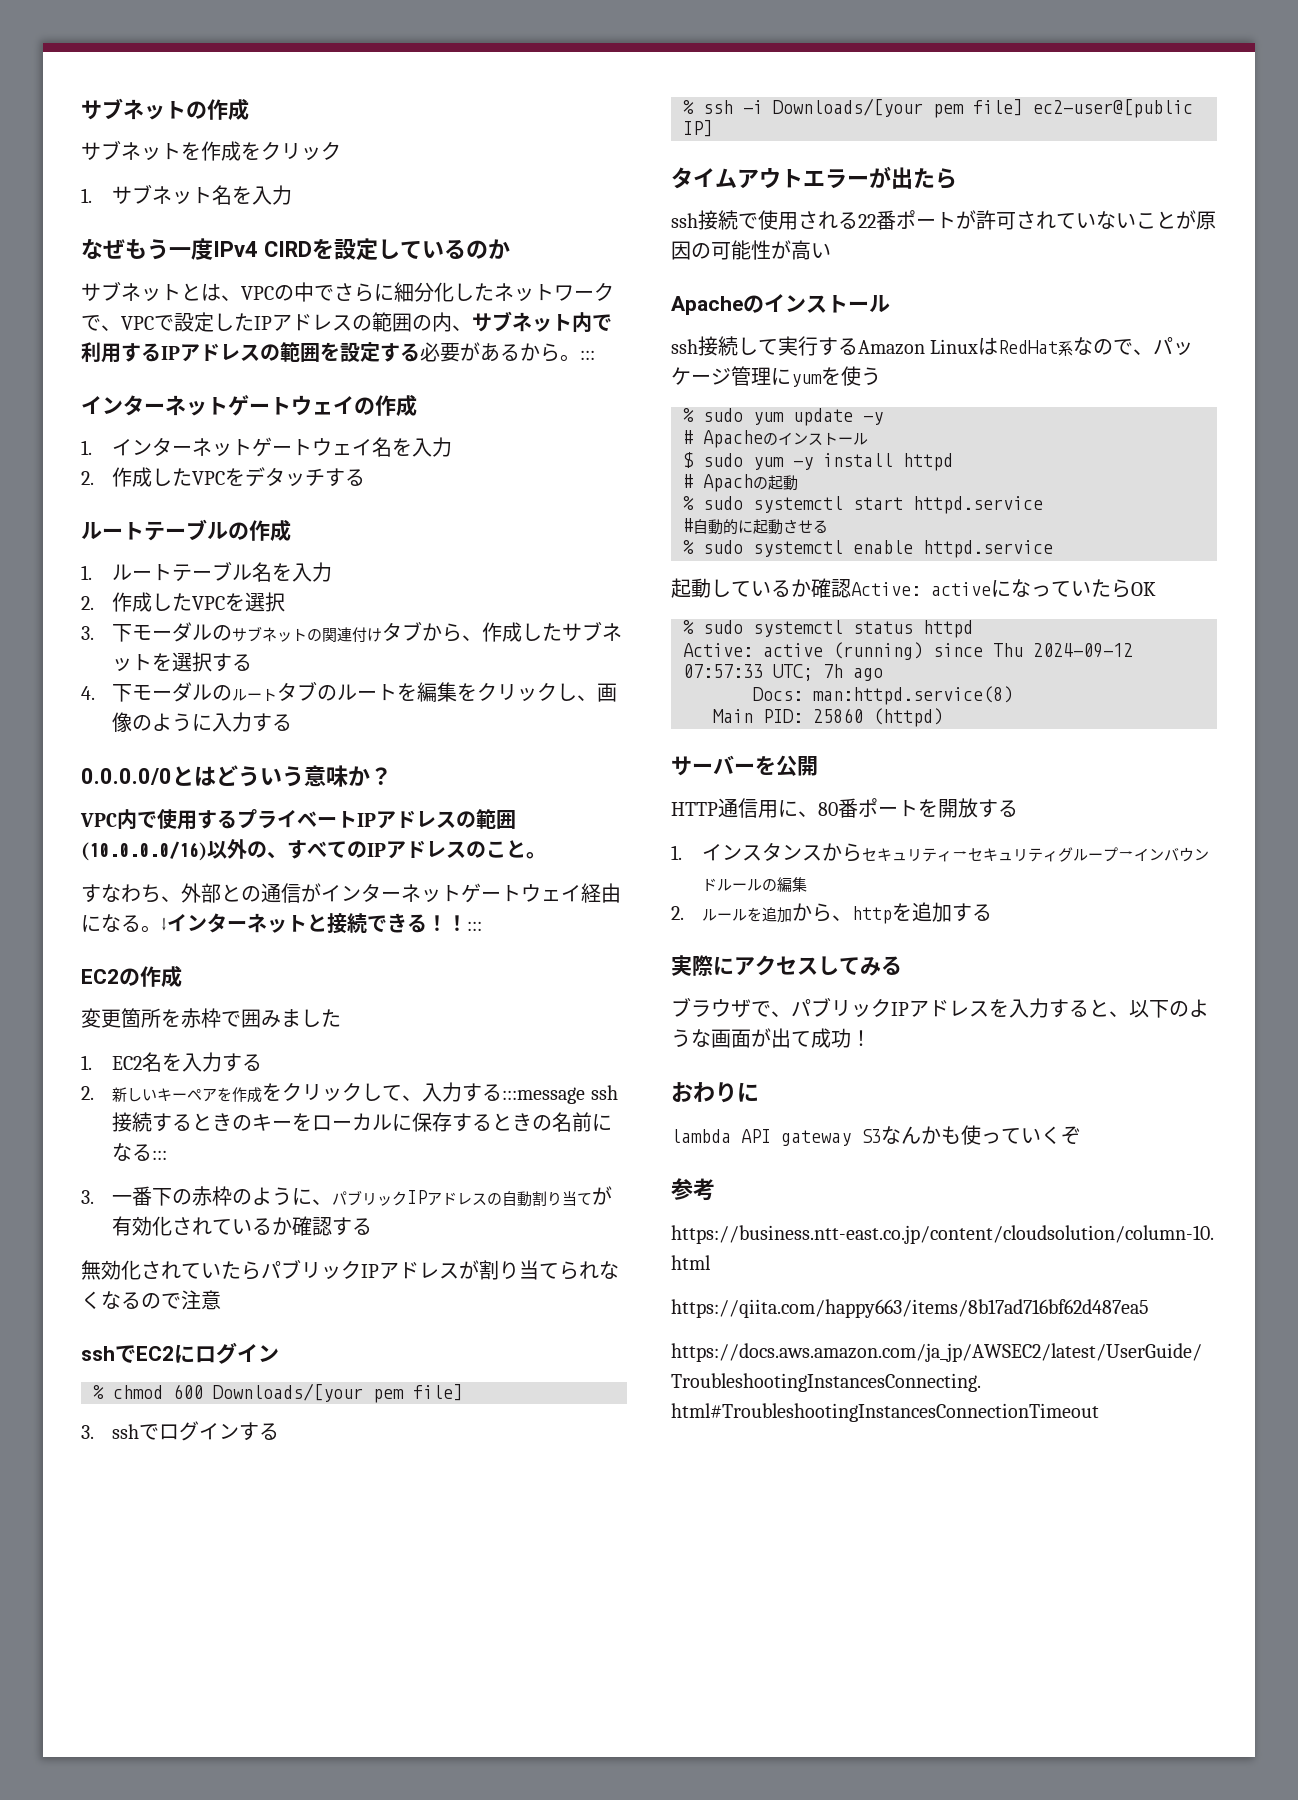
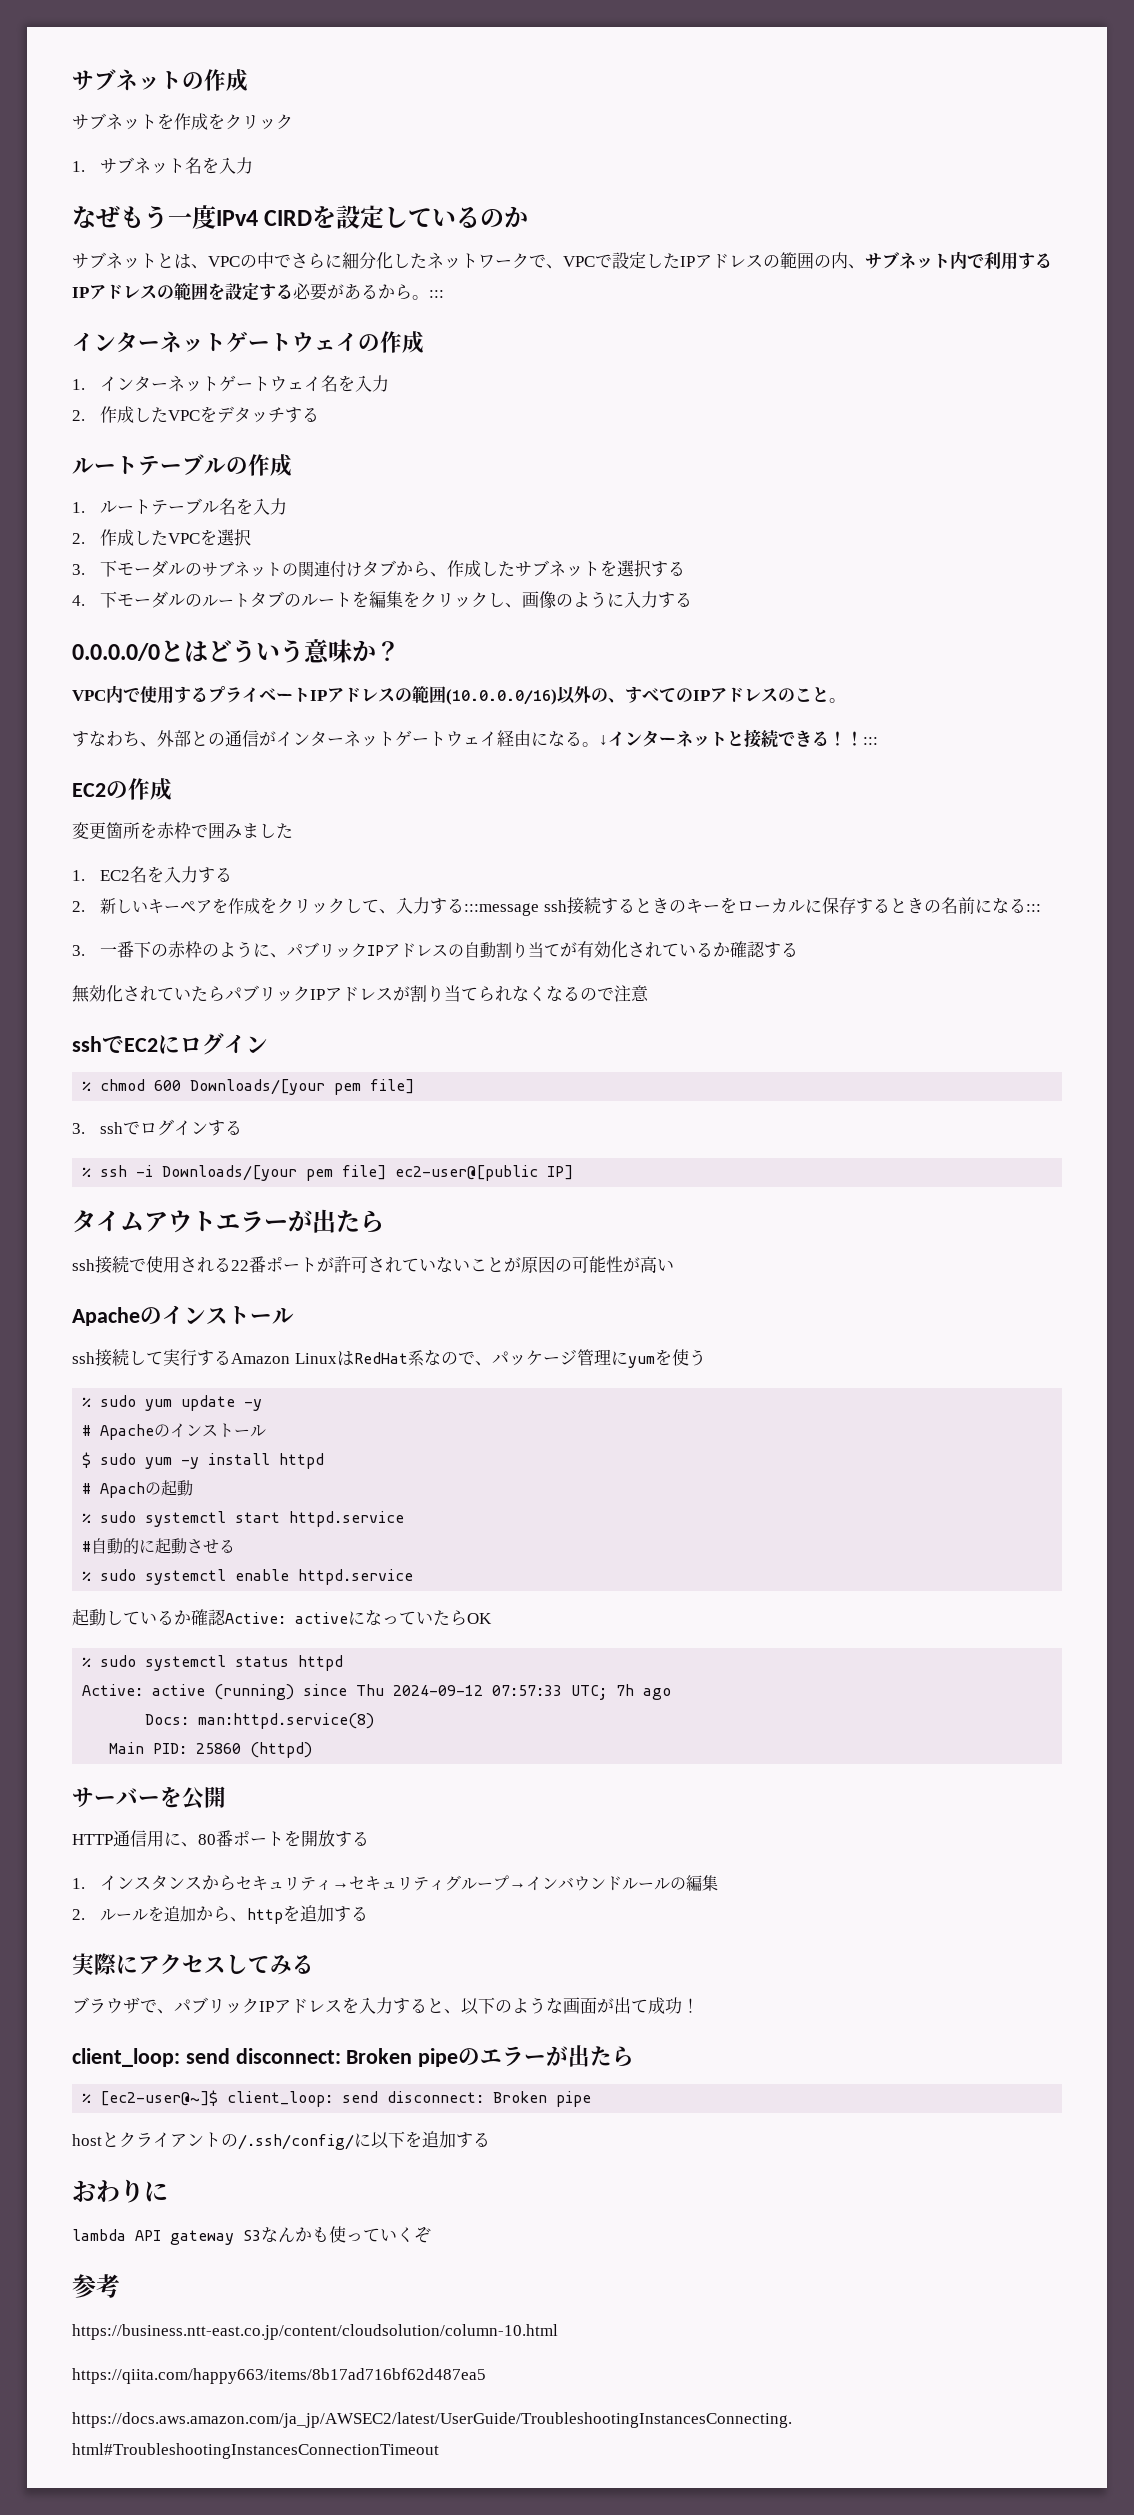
(871, 1038) none -> [72,2045,635,2067] [82,2090,592,2107] [72,2131,490,2150] // client_loop: send disconnect: Broken pipeのエラーが出たら // % [ec2-user@~]$ client_loop: send disconnect: Broken pipe // hostとクライアントの/.ssh/config/に以下を追加する

